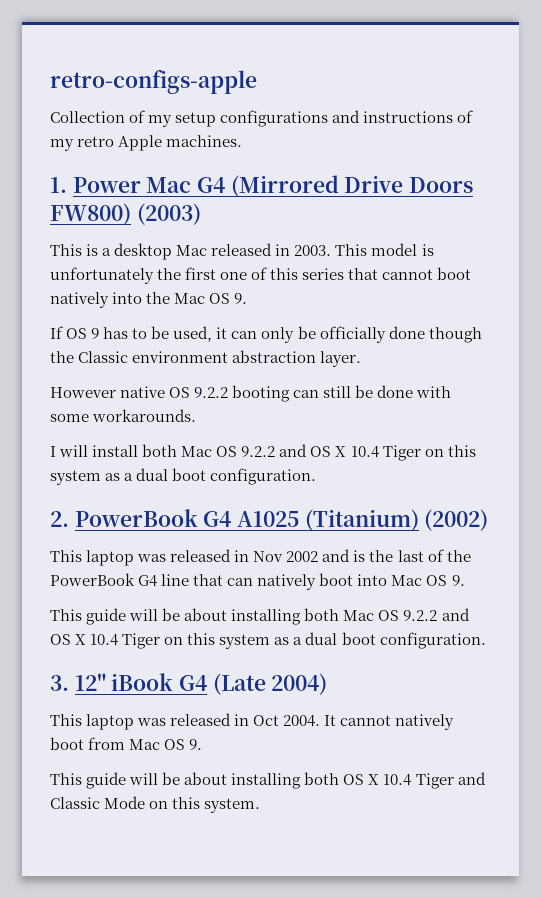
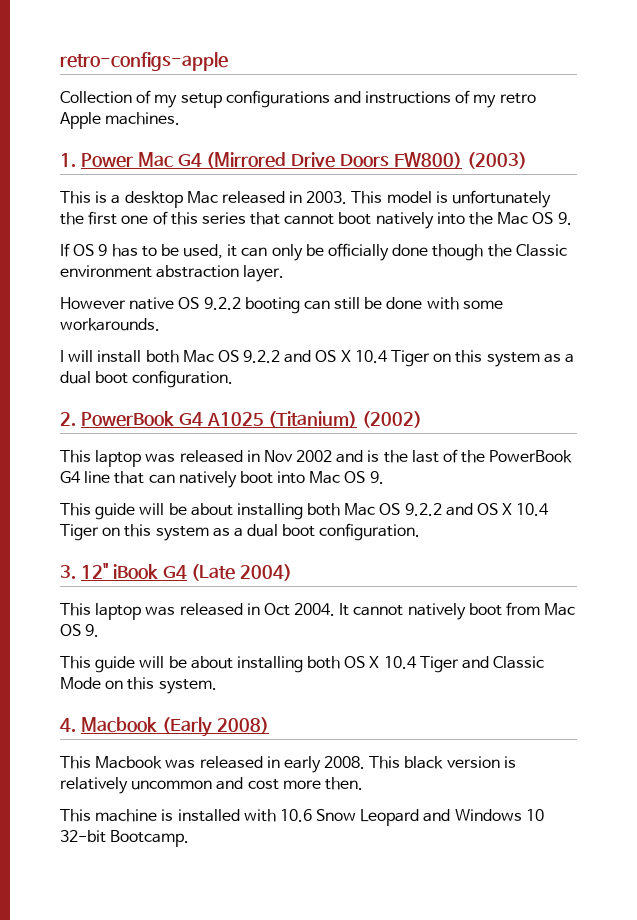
(261, 805) none -> [60,717,269,737] [60,756,516,773] [60,777,363,794] [60,809,544,826] [60,830,190,847] // 4. Macbook (Early 2008) // This Macbook was released in early 2008. This black version is relatively uncommon and cost more then. // This machine is installed with 10.6 Snow Leopard and Windows 10 32-bit Bootcamp.

